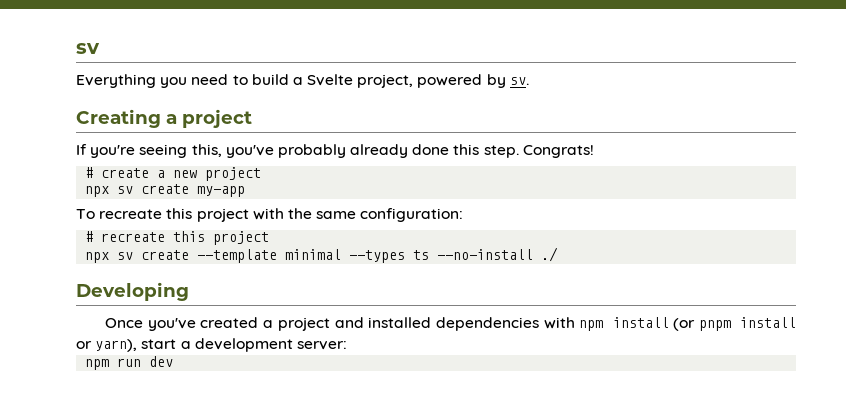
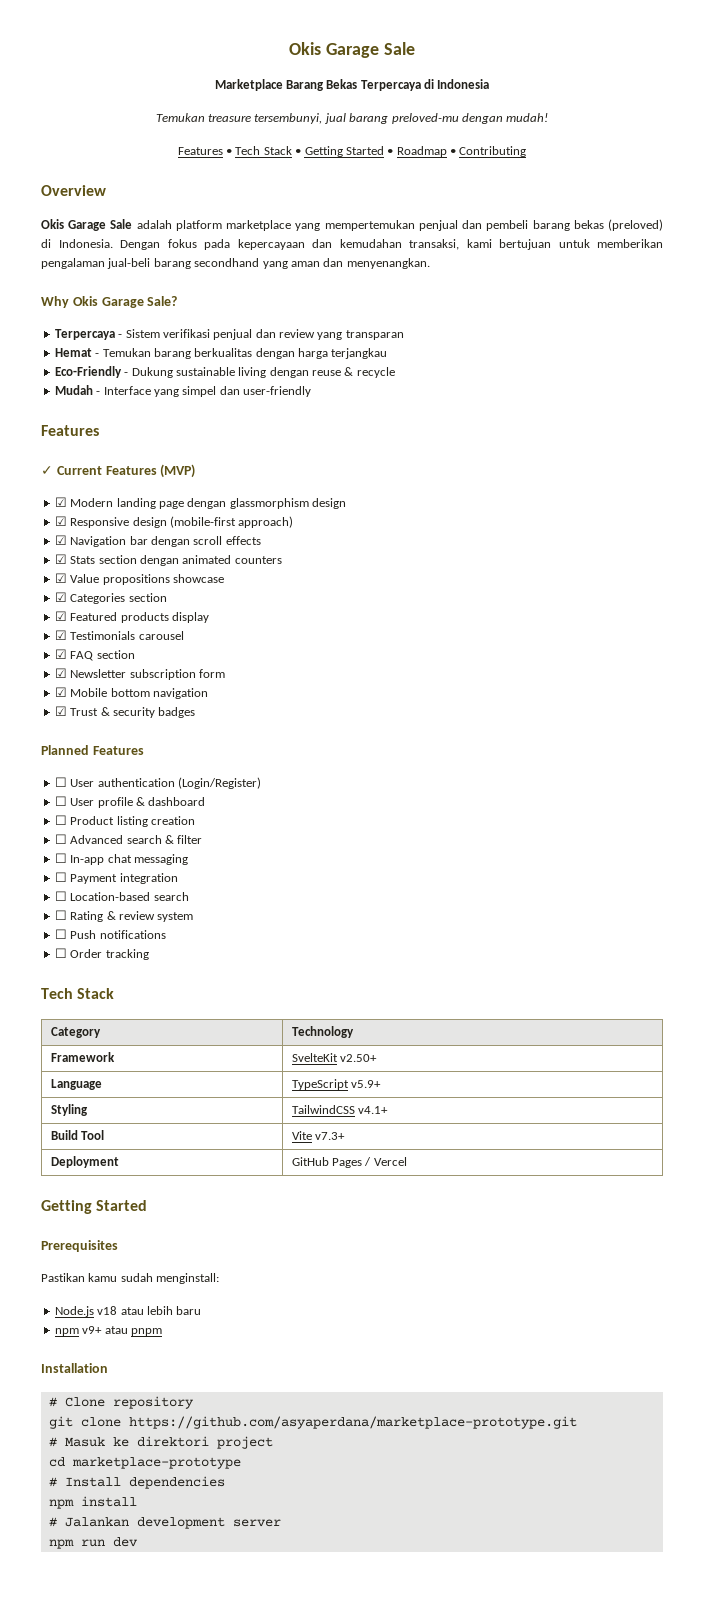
[76,43,100,54] [76,74,529,88] [76,109,252,128] [76,144,594,158] [85,167,262,181] [85,184,246,197] [76,208,464,222] [85,231,270,245] [85,247,559,263] [76,282,189,301] [104,317,797,331] [76,338,347,352] sv // Everything you need to build a Svelte project, powered by sv. // Creating a project // If you're seeing this, you've probably already done this step. Congrats! // # create a new project // npx sv create my-app // To recreate this project with the same configuration: // # recreate this project // npx sv create --template minimal --types ts --no-install ./ // Developing // Once you've created a project and installed dependencies with npm install (or pnpm install or yarn), start a development server: -> [289,42,415,58] [214,79,490,91] [155,113,549,124] [177,146,527,157] [41,185,106,196] [41,219,663,231] [41,239,663,250] [41,258,430,269] [41,296,178,308] [54,329,404,340] [54,348,388,359] [54,366,395,378] [54,385,311,397] [41,425,99,436] [41,464,196,478] [54,497,346,509] [54,516,294,528] [54,535,261,547] [54,554,282,566] [54,573,224,585] [54,592,167,604] [54,611,209,623] [54,630,184,640] [54,649,135,661] [54,668,225,680] [54,687,208,699] [54,706,196,718] [41,745,144,755] [54,777,261,789] [54,796,206,808] [54,815,195,827] [54,834,203,844] [54,853,188,865] [54,872,178,884] [54,891,189,901] [54,910,194,922] [54,929,166,939] [54,948,149,960] [41,988,115,999] [50,1027,101,1038] [291,1026,354,1038] [50,1052,115,1062] [291,1053,378,1062] [50,1079,102,1090] [291,1079,382,1090] [50,1104,88,1116] [291,1105,389,1114] [50,1130,105,1140] [291,1131,346,1140] [50,1156,119,1168] [291,1157,407,1168] [41,1200,148,1214] [41,1240,118,1252] [41,1273,220,1284] [54,1306,202,1317] [54,1326,162,1336] [41,1363,108,1373] [48,1396,194,1409] [48,1416,577,1429] [48,1436,273,1449] [48,1457,241,1469] [48,1476,225,1489] [48,1496,137,1509] [48,1517,281,1529] Okis Garage Sale // Marketplace Barang Bekas Terpercaya di Indonesia // Temukan treasure tersembunyi, jual barang preloved-mu dengan mudah! // Features • Tech Stack • Getting Started • Roadmap • Contributing // Overview // Okis Garage Sale adalah platform marketplace yang mempertemukan penjual dan pembeli barang bekas (preloved) di Indonesia. Dengan fokus pada kepercayaan dan kemudahan transaksi, kami bertujuan untuk memberikan pengalaman jual-beli barang secondhand yang aman dan menyenangkan. // Why Okis Garage Sale? // Terpercaya - Sistem verifikasi penjual dan review yang transparan // Hemat - Temukan barang berkualitas dengan harga terjangkau // Eco-Friendly - Dukung sustainable living dengan reuse & recycle // Mudah - Interface yang simpel dan user-friendly // Features // ✓ Current Features (MVP) // ☑ Modern landing page dengan glassmorphism design // ☑ Responsive design (mobile-first approach) // ☑ Navigation bar dengan scroll effects // ☑ Stats section dengan animated counters // ☑ Value propositions showcase // ☑ Categories section // ☑ Featured products display // ☑ Testimonials carousel // ☑ FAQ section // ☑ Newsletter subscription form // ☑ Mobile bottom navigation // ☑ Trust & security badges // Planned Features // ☐ User authentication (Login/Register) // ☐ User profile & dashboard // ☐ Product listing creation // ☐ Advanced search & filter // ☐ In-app chat messaging // ☐ Payment integration // ☐ Location-based search // ☐ Rating & review system // ☐ Push notifications // ☐ Order tracking // Tech Stack // Category | Technology // Framework | SvelteKit v2.50+ // Language | TypeScript v5.9+ // Styling | TailwindCSS v4.1+ // Build Tool | Vite v7.3+ // Deployment | GitHub Pages / Vercel // Getting Started // Prerequisites // Pastikan kamu sudah menginstall: // Node.js v18 atau lebih baru // npm v9+ atau pnpm // Installation // # Clone repository // git clone https://github.com/asyaperdana/marketplace-prototype.git // # Masuk ke direktori project // cd marketplace-prototype // # Install dependencies // npm install // # Jalankan development server

